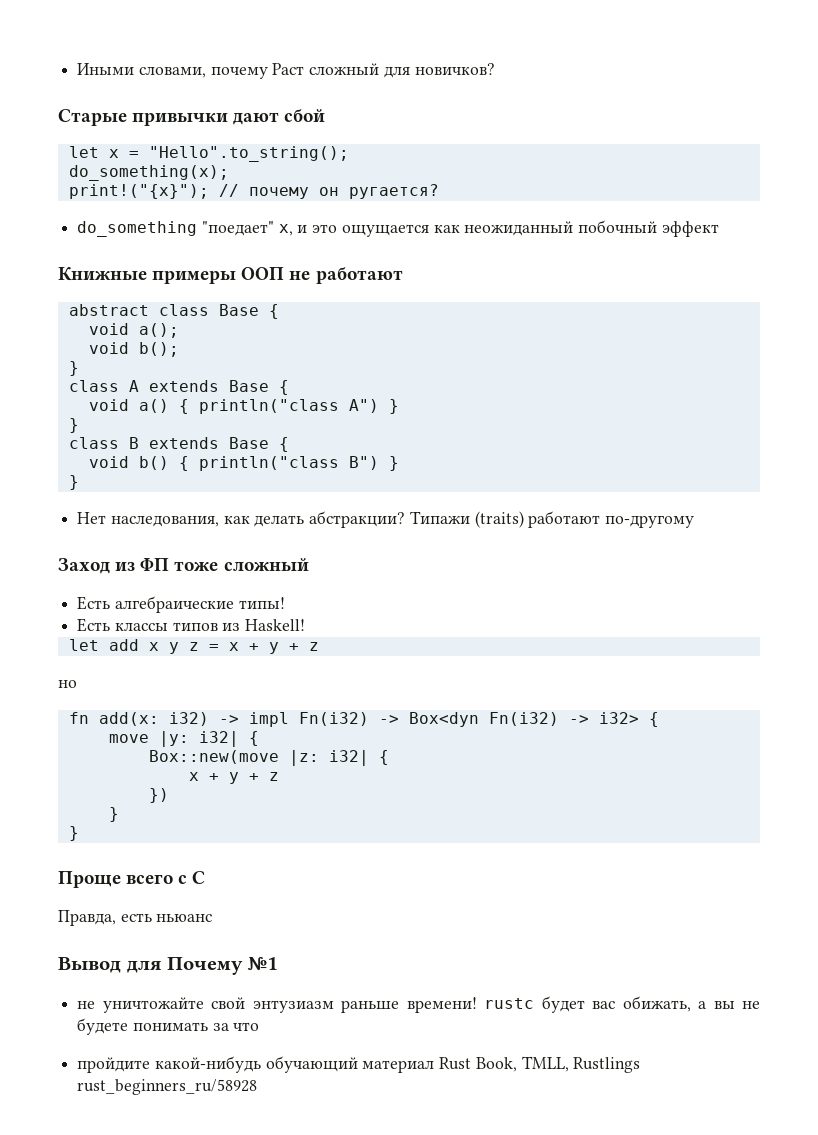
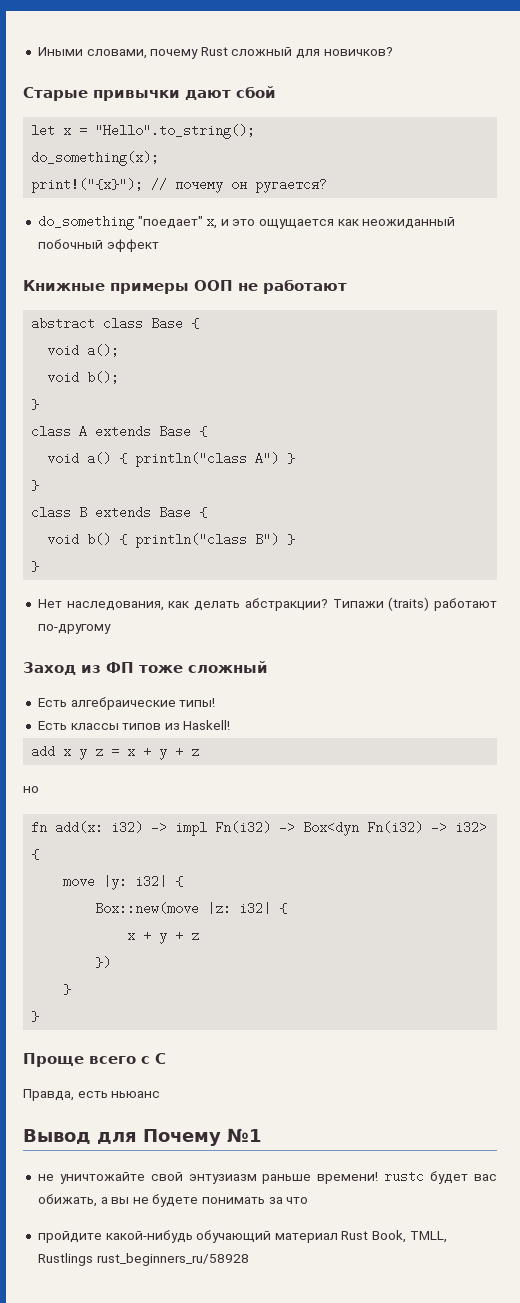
[272,63,305,75] Раст -> [200,47,228,56] Rust
[68,639,99,651] let -> (231, 725) none

